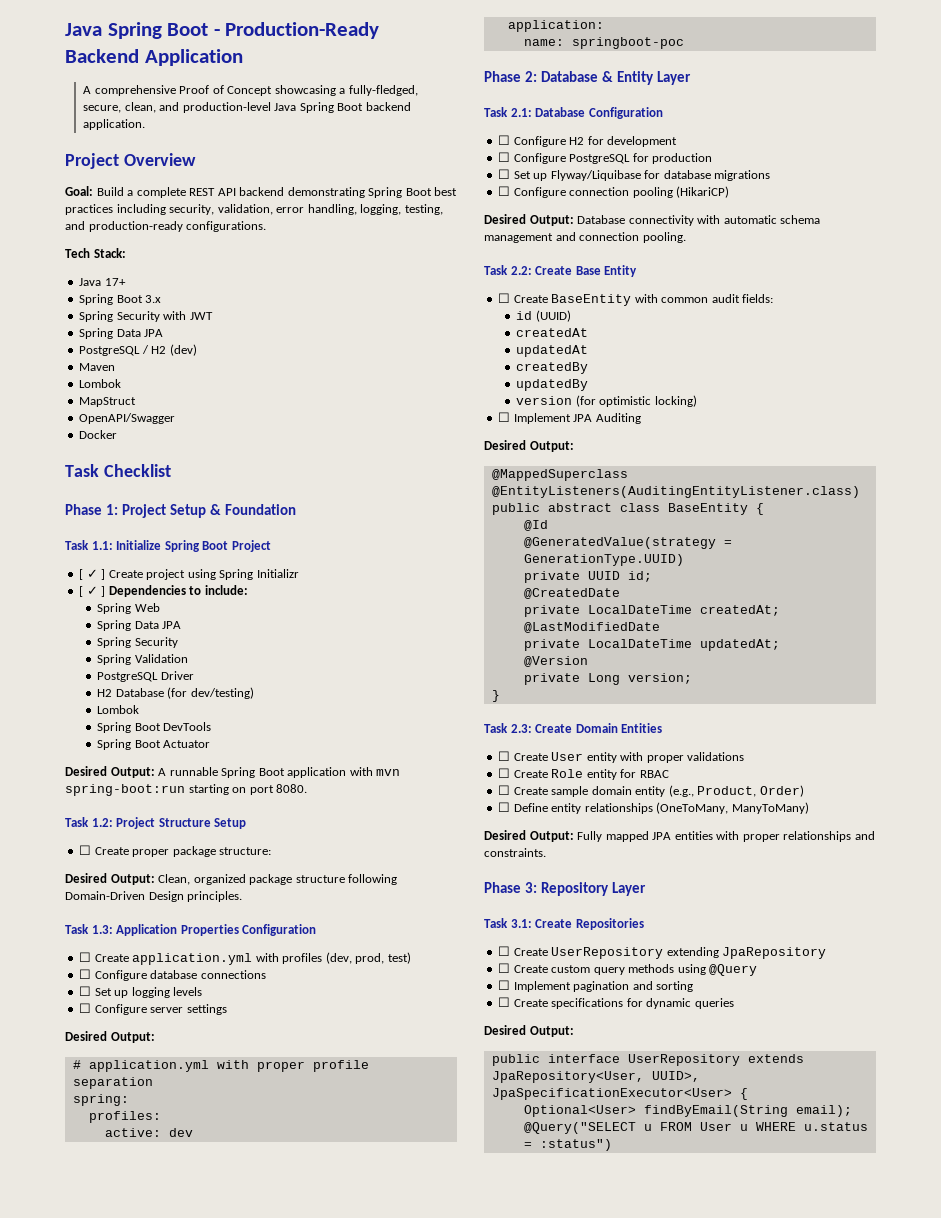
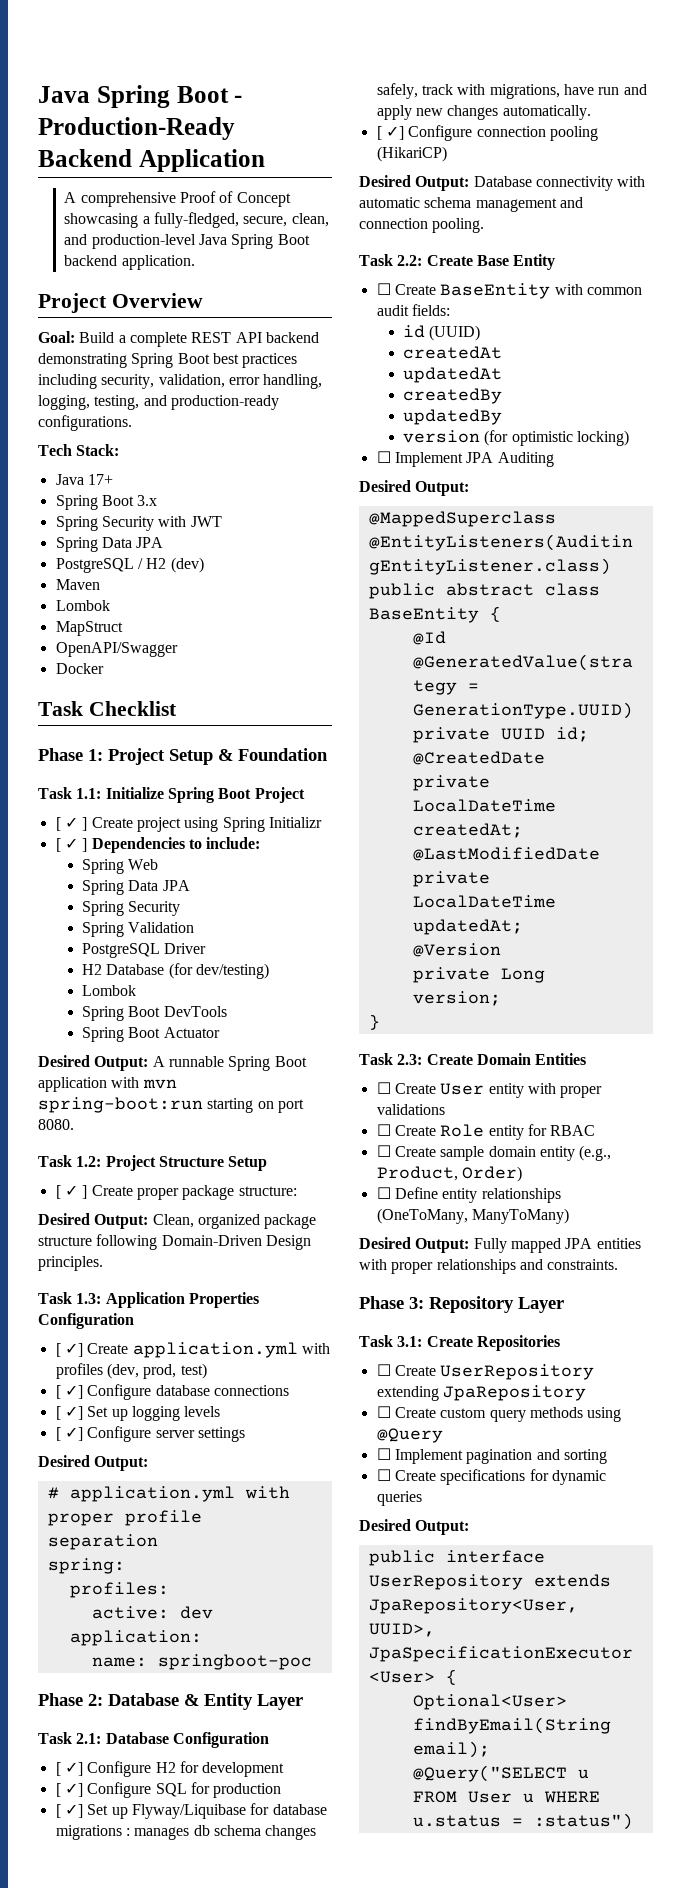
[79,845,92,855] ☐ -> [55,1185,88,1199] [ ✓ ]
[79,952,92,962] ☐ -> [55,1343,83,1357] [ ✓]
[79,969,92,979] ☐ -> [55,1385,83,1399] [ ✓]
[79,986,92,996] ☐ -> [55,1406,83,1420] [ ✓]
[79,1003,92,1013] ☐ -> [55,1427,83,1441] [ ✓]
[498,135,511,145] ☐ -> [55,1762,83,1776] [ ✓]
[498,152,631,164] ☐ Configure PostgreSQL -> [55,1782,187,1798] [ ✓] Configure SQL
[498,169,511,179] ☐ -> [55,1804,83,1818] [ ✓]
[498,186,511,196] // ☐ -> [125,1825,317,1840] [376,83,647,99] [376,105,591,120] [376,126,404,140] : manages db schema changes safely, track with migrations, have run and apply new changes automatically. // [ ✓]

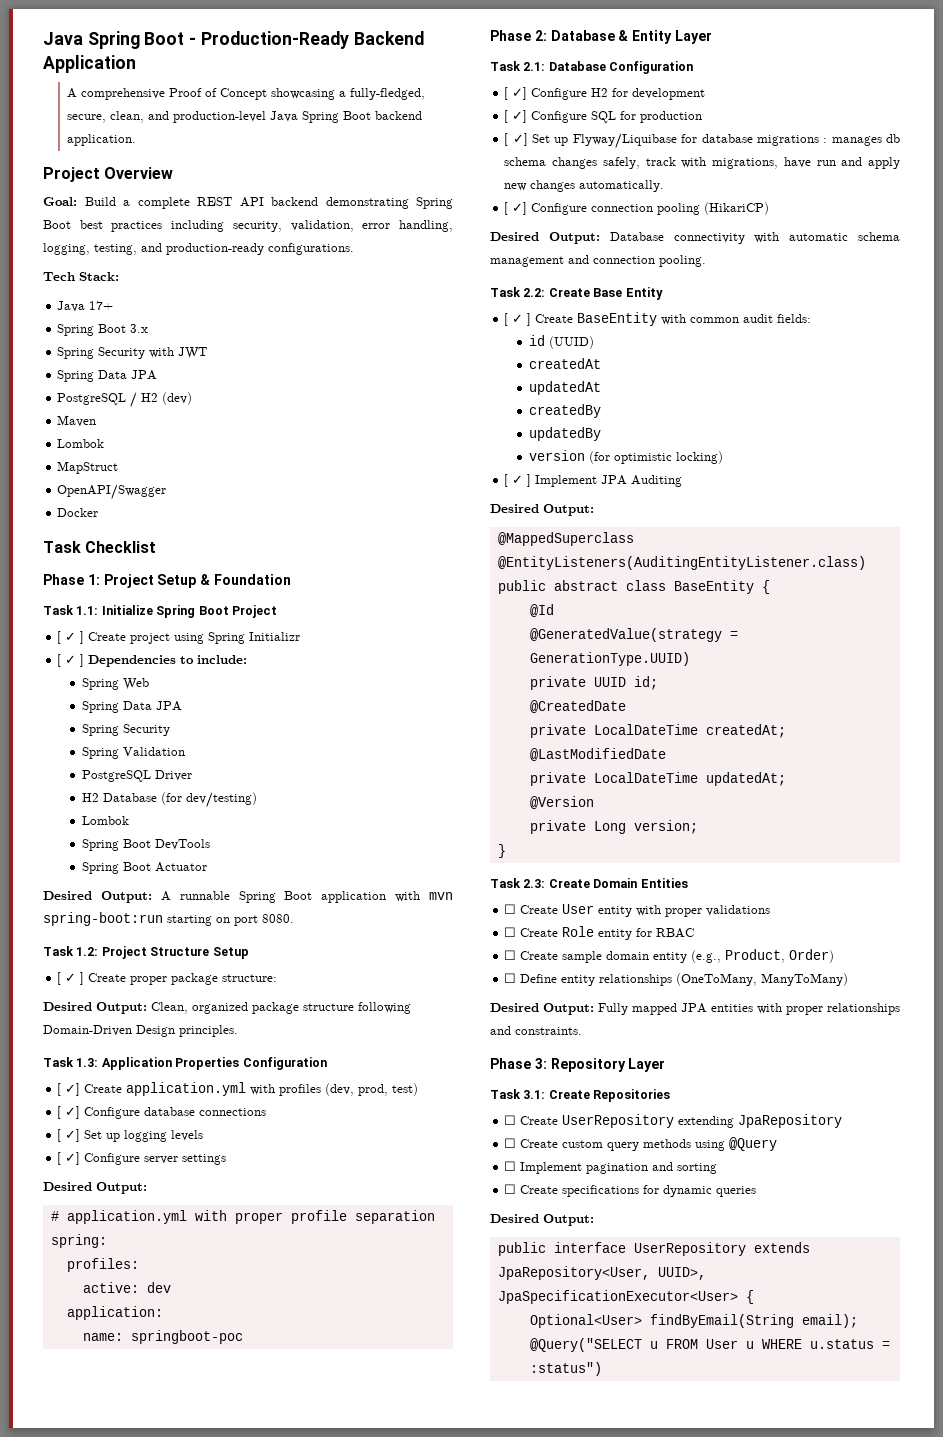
[376,283,391,295] ☐ -> [504,313,532,326] [ ✓ ]
[376,451,391,463] ☐ -> [504,474,532,487] [ ✓ ]

